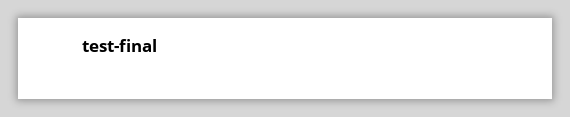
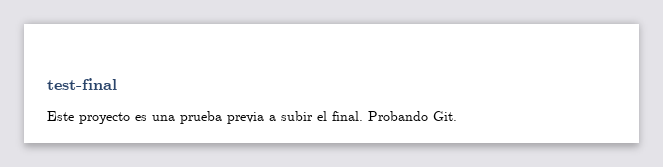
(157, 45) none -> [47,111,457,124] // Este proyecto es una prueba previa a subir el final. Probando Git.

